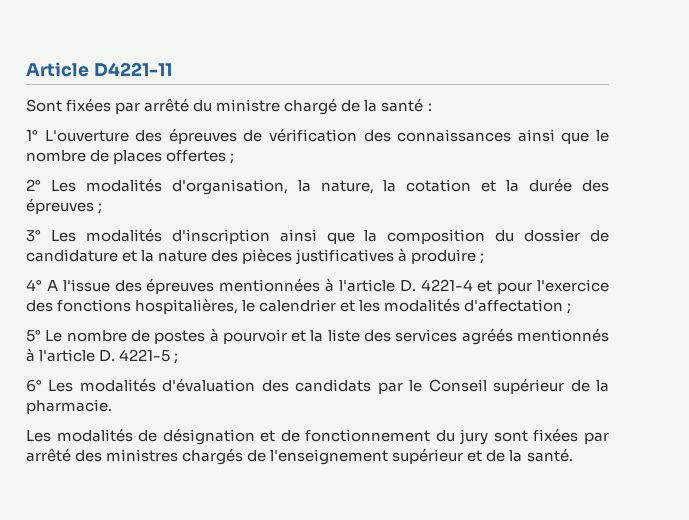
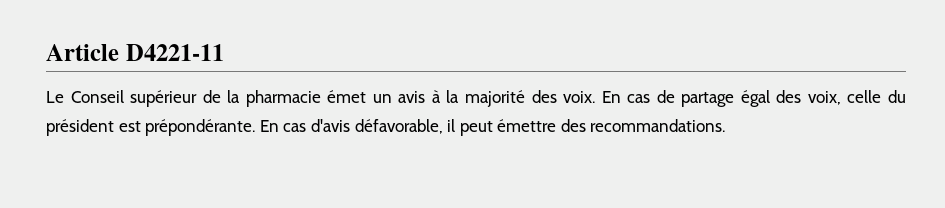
[26,98,432,115] [26,128,610,144] [26,150,235,164] [26,178,610,195] [26,198,103,214] [26,228,609,244] [26,248,485,265] [26,278,609,294] [26,298,572,314] [26,328,610,345] [26,348,179,364] [26,378,609,394] [26,399,112,414] [26,428,609,445] [26,448,573,465] Sont fixées par arrêté du ministre chargé de la santé : // 1° L'ouverture des épreuves de vérification des connaissances ainsi que le nombre de places offertes ; // 2° Les modalités d'organisation, la nature, la cotation et la durée des épreuves ; // 3° Les modalités d'inscription ainsi que la composition du dossier de candidature et la nature des pièces justificatives à produire ; // 4° A l'issue des épreuves mentionnées à l'article D. 4221-4 et pour l'exercice des fonctions hospitalières, le calendrier et les modalités d'affectation ; // 5° Le nombre de postes à pourvoir et la liste des services agréés mentionnés à l'article D. 4221-5 ; // 6° Les modalités d'évaluation des candidats par le Conseil supérieur de la pharmacie. // Les modalités de désignation et de fonctionnement du jury sont fixées par arrêté des ministres chargés de l'enseignement supérieur et de la santé. -> [46,90,906,107] [46,119,726,136] Le Conseil supérieur de la pharmacie émet un avis à la majorité des voix. En cas de partage égal des voix, celle du président est prépondérante. En cas d'avis défavorable, il peut émettre des recommandations.

